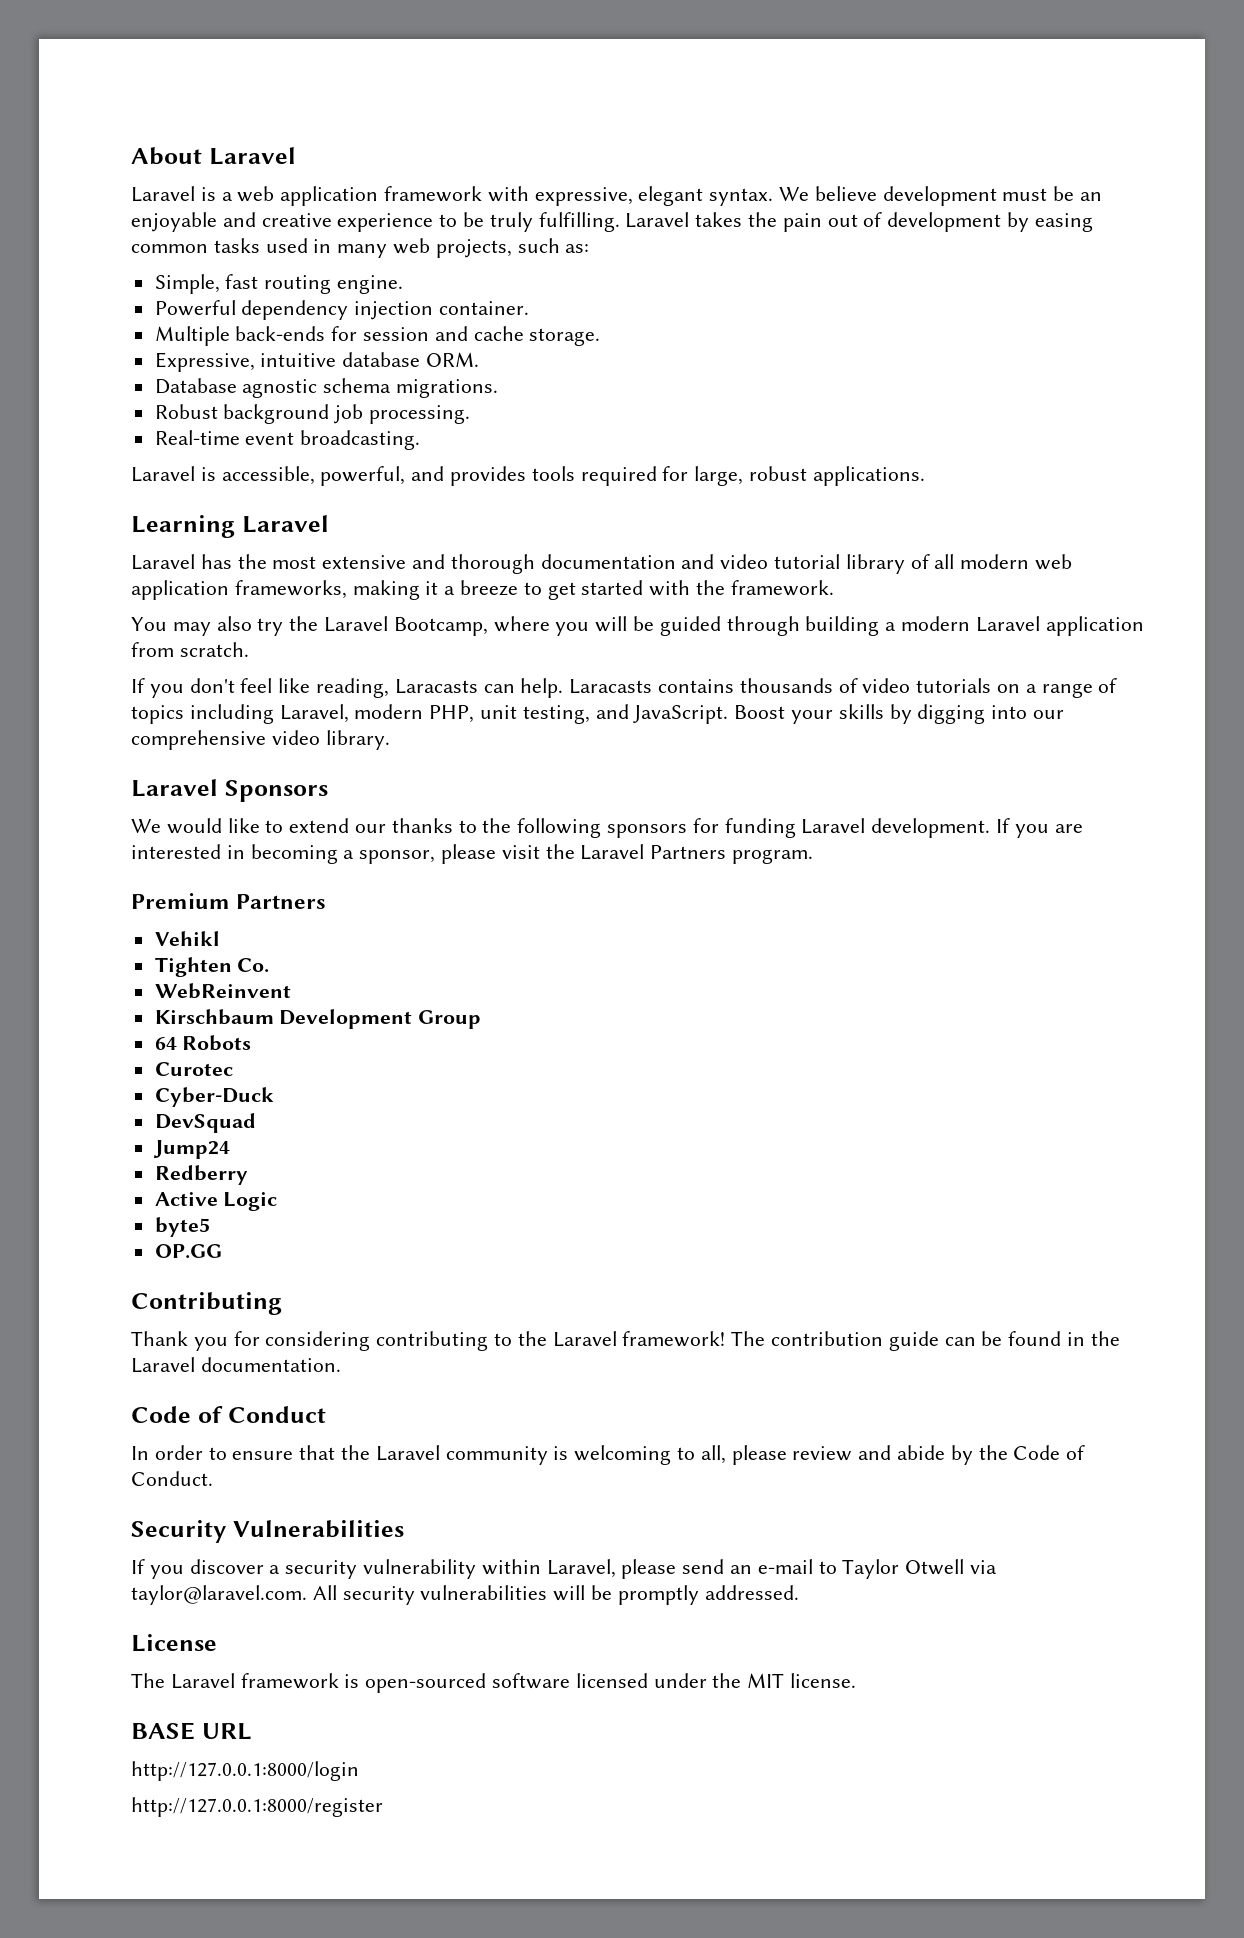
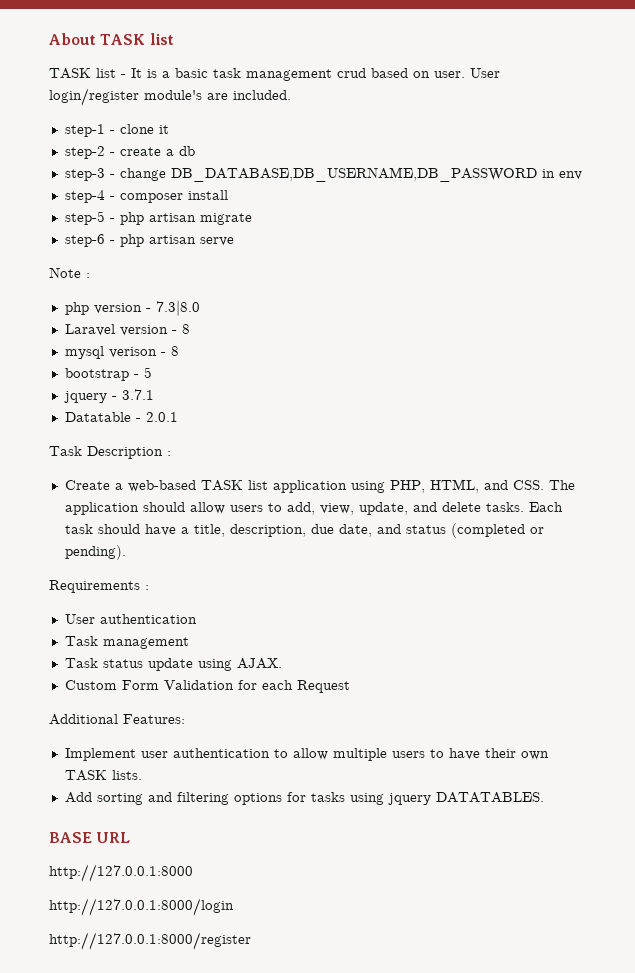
[208,147,296,165] [131,186,1103,206] [131,212,1093,232] [131,238,590,258] [154,274,404,294] [154,300,530,320] [154,326,601,346] [154,352,480,372] [154,378,499,398] [154,404,471,424] [154,430,421,450] [131,466,925,486] [131,515,329,538] [131,554,1073,574] [131,580,834,600] [131,616,1144,636] [131,642,249,657] [131,678,1118,698] [131,704,1065,724] [131,730,390,750] [131,779,328,802] [131,818,1083,838] [131,844,814,864] [131,893,327,909] [154,931,220,946] [154,957,270,977] [154,983,291,999] [154,1009,482,1029] [154,1035,252,1051] [154,1062,233,1076] [154,1087,274,1107] [154,1113,256,1133] [152,1140,230,1159] [154,1165,248,1185] [154,1192,278,1211] [154,1217,210,1237] [154,1244,222,1259] [131,1292,282,1315] [131,1331,1120,1351] [131,1357,341,1373] [131,1406,326,1423] [131,1445,1086,1465] [131,1471,213,1486] [131,1520,404,1543] [131,1559,998,1579] [131,1585,799,1605] [131,1634,217,1652] [131,1673,857,1693] Laravel // Laravel is a web application framework with expressive, elegant syntax. We believe development must be an enjoyable and creative experience to be truly fulfilling. Laravel takes the pain out of development by easing common tasks used in many web projects, such as: // Simple, fast routing engine. // Powerful dependency injection container. // Multiple back-ends for session and cache storage. // Expressive, intuitive database ORM. // Database agnostic schema migrations. // Robust background job processing. // Real-time event broadcasting. // Laravel is accessible, powerful, and provides tools required for large, robust applications. // Learning Laravel // Laravel has the most extensive and thorough documentation and video tutorial library of all modern web application frameworks, making it a breeze to get started with the framework. // You may also try the Laravel Bootcamp, where you will be guided through building a modern Laravel application from scratch. // If you don't feel like reading, Laracasts can help. Laracasts contains thousands of video tutorials on a range of topics including Laravel, modern PHP, unit testing, and JavaScript. Boost your skills by digging into our comprehensive video library. // Laravel Sponsors // We would like to extend our thanks to the following sponsors for funding Laravel development. If you are interested in becoming a sponsor, please visit the Laravel Partners program. // Premium Partners // Vehikl // Tighten Co. // WebReinvent // Kirschbaum Development Group // 64 Robots // Curotec // Cyber-Duck // DevSquad // Jump24 // Redberry // Active Logic // byte5 // OP.GG // Contributing // Thank you for considering contributing to the Laravel framework! The contribution guide can be found in the Laravel documentation. // Code of Conduct // In order to ensure that the Laravel community is welcoming to all, please review and abide by the Code of Conduct. // Security Vulnerabilities // If you discover a security vulnerability within Laravel, please send an e-mail to Taylor Otwell via taylor@laravel.com. All security vulnerabilities will be promptly addressed. // License // The Laravel framework is open-sourced software licensed under the MIT license. -> [100,33,174,45] [49,68,500,81] [49,88,291,106] [64,124,169,137] [64,146,195,159] [64,167,582,182] [64,190,228,203] [64,211,252,225] [64,234,234,247] [49,267,90,278] [64,300,200,316] [64,324,190,336] [64,346,179,359] [64,367,152,381] [63,389,154,403] [64,412,178,422] [49,446,171,459] [64,479,575,493] [64,502,563,515] [64,523,544,538] [64,545,126,560] [49,580,149,593] [64,614,197,624] [64,636,189,649] [64,658,282,671] [64,680,350,693] [49,714,185,725] [64,748,549,761] [64,770,142,781] [64,792,544,805] TASK list // TASK list - It is a basic task management crud based on user. User login/register module's are included. // step-1 - clone it // step-2 - create a db // step-3 - change DB_DATABASE,DB_USERNAME,DB_PASSWORD in env // step-4 - composer install // step-5 - php artisan migrate // step-6 - php artisan serve // Note : // php version - 7.3|8.0 // Laravel version - 8 // mysql verison - 8 // bootstrap - 5 // jquery - 3.7.1 // Datatable - 2.0.1 // Task Description : // Create a web-based TASK list application using PHP, HTML, and CSS. The application should allow users to add, view, update, and delete tasks. Each task should have a title, description, due date, and status (completed or pending). // Requirements : // User authentication // Task management // Task status update using AJAX. // Custom Form Validation for each Request // Additional Features: // Implement user authentication to allow multiple users to have their own TASK lists. // Add sorting and filtering options for tasks using jquery DATATABLES.
(252, 1731) none -> [49,864,193,882] // http://127.0.0.1:8000

